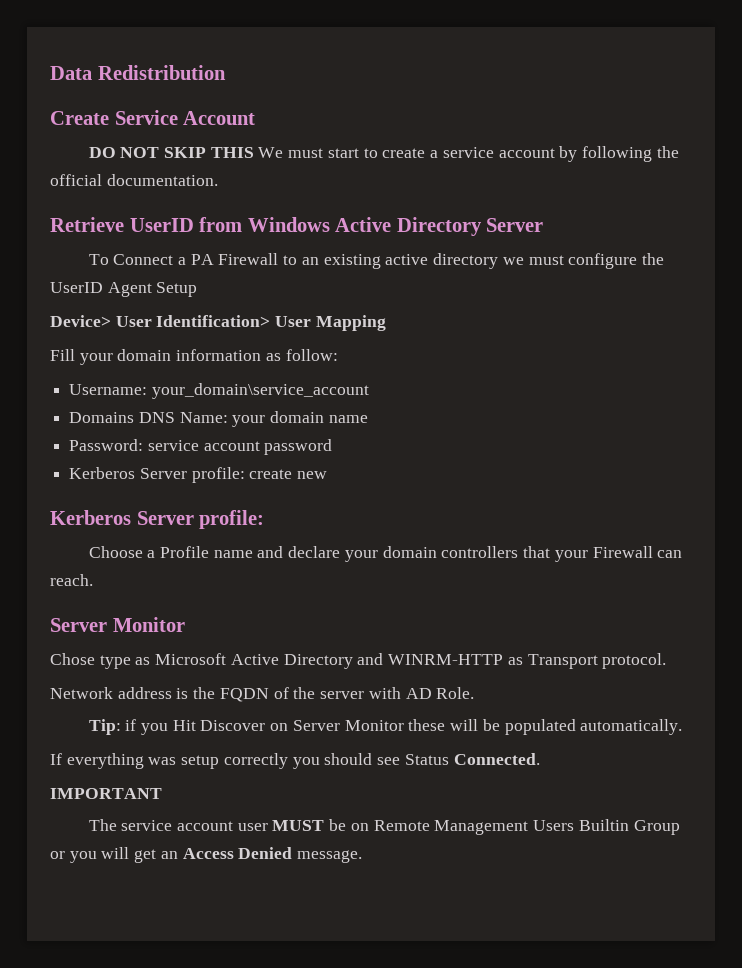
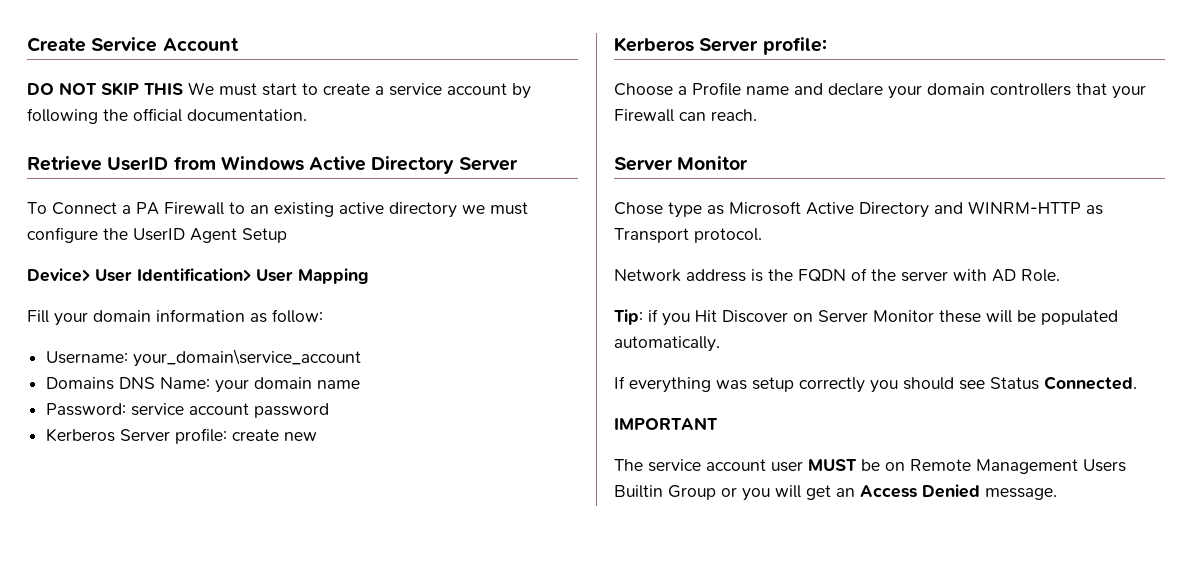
[50,65,226,80] Data Redistribution // -> (27, 44) none

